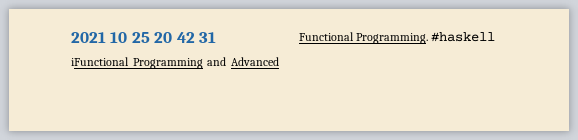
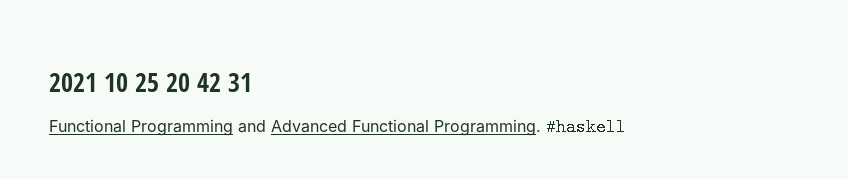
[71,57,129,66] iFunctional -> [49,119,126,133] Functional

